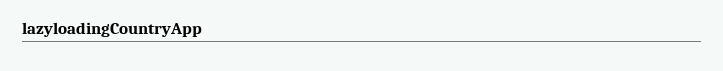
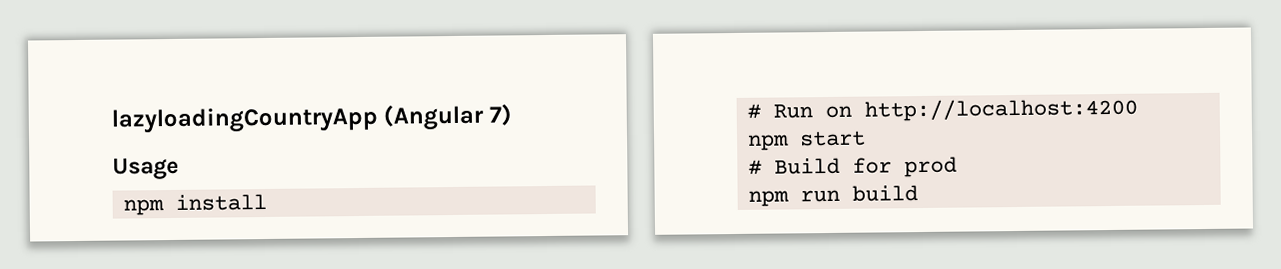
(202, 29) none -> [383,103,512,131] [112,157,179,180] [122,193,267,216] [746,97,1138,122] [747,130,866,151] [747,156,957,178] [747,185,918,207] (Angular 7) // Usage // npm install // # Run on http://localhost:4200 // npm start // # Build for prod // npm run build

